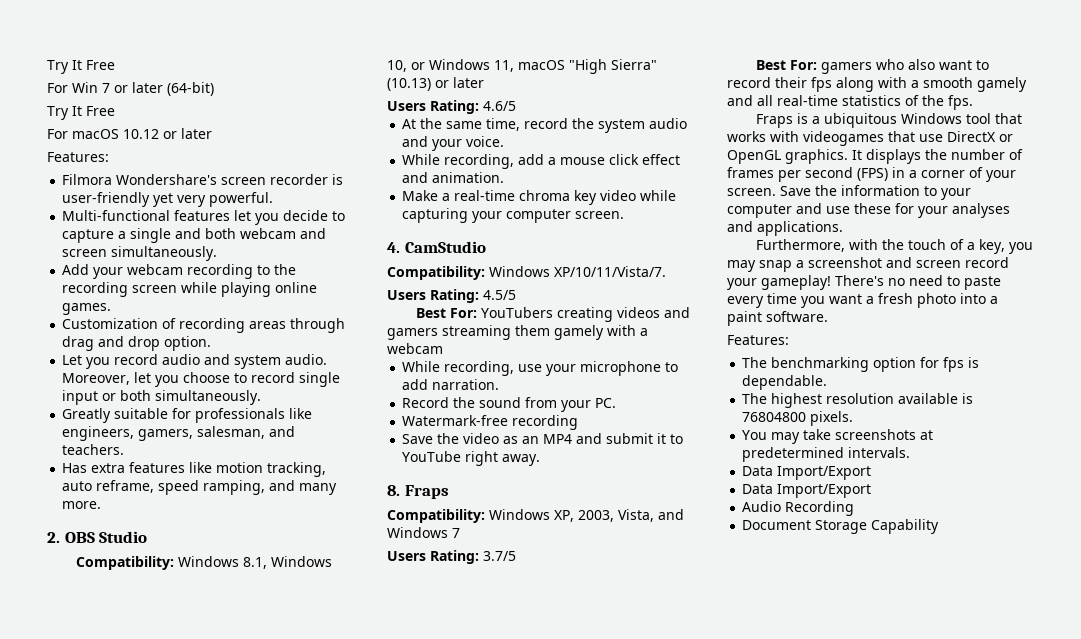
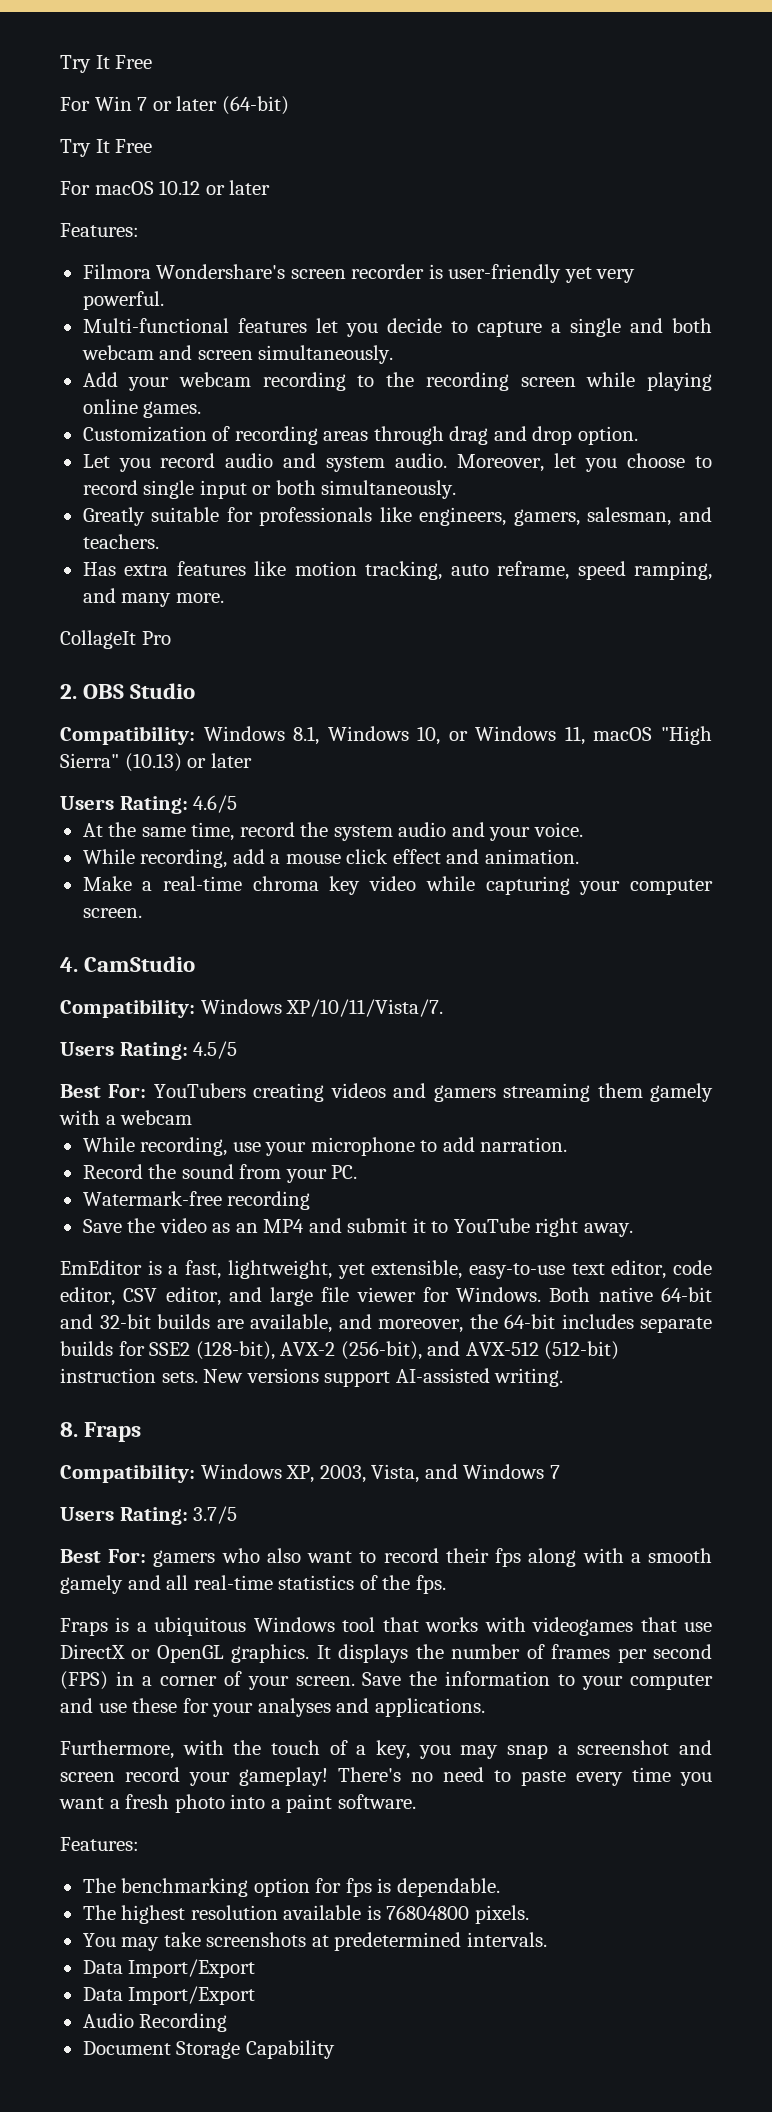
(102, 505) none -> [60,630,171,649] // CollageIt Pro
(541, 460) none -> [60,1260,712,1279] [60,1287,712,1306] [60,1314,712,1333] [60,1341,620,1360] [60,1368,564,1387] // EmEditor is a fast, lightweight, yet extensible, easy-to-use text editor, code editor, CSV editor, and large file viewer for Windows. Both native 64-bit and 32-bit builds are available, and moreover, the 64-bit includes separate builds for SSE2 (128-bit), AVX-2 (256-bit), and AVX-512 (512-bit) instruction sets. New versions support AI-assisted writing.

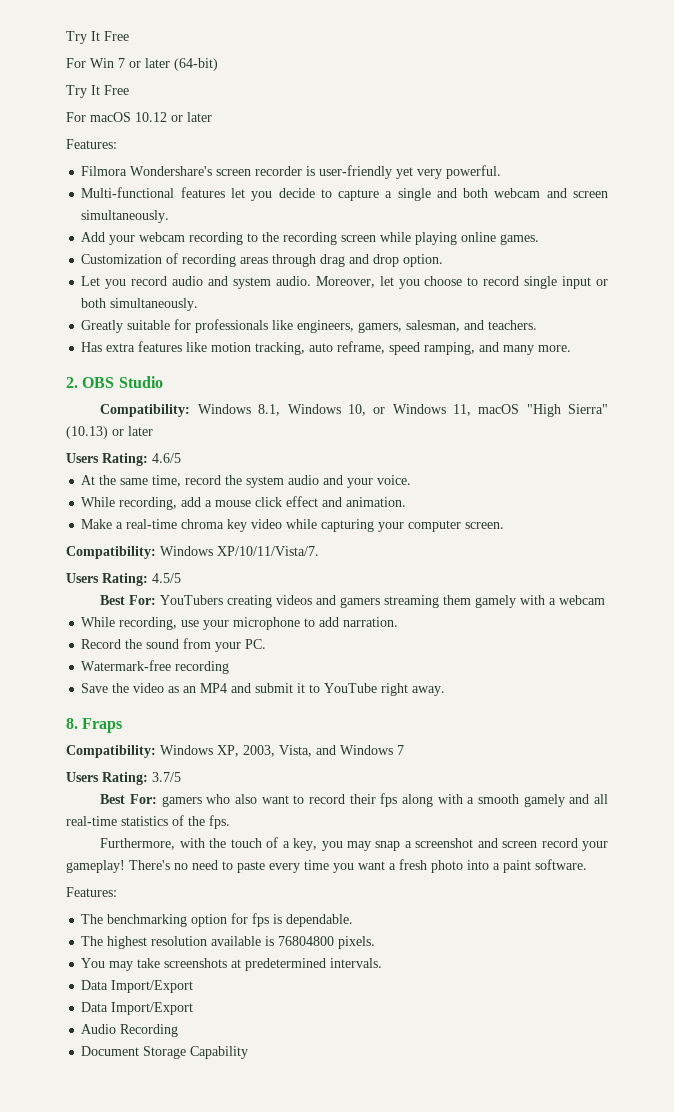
[60,630,171,649] // CollageIt Pro -> (572, 348) none
[60,956,196,972] // 4. CamStudio -> (505, 525) none
[60,1260,712,1279] [60,1287,712,1306] [60,1314,712,1333] [60,1341,620,1360] [60,1368,564,1387] // EmEditor is a fast, lightweight, yet extensible, easy-to-use text editor, code editor, CSV editor, and large file viewer for Windows. Both native 64-bit and 32-bit builds are available, and moreover, the 64-bit includes separate builds for SSE2 (128-bit), AVX-2 (256-bit), and AVX-512 (512-bit) instruction sets. New versions support AI-assisted writing. -> (446, 691) none
[60,1617,712,1636] [60,1644,712,1663] [60,1671,713,1690] [60,1698,485,1717] // Fraps is a ubiquitous Windows tool that works with videogames that use DirectX or OpenGL graphics. It displays the number of frames per second (FPS) in a corner of your screen. Save the information to your computer and use these for your analyses and applications. -> (230, 822) none

